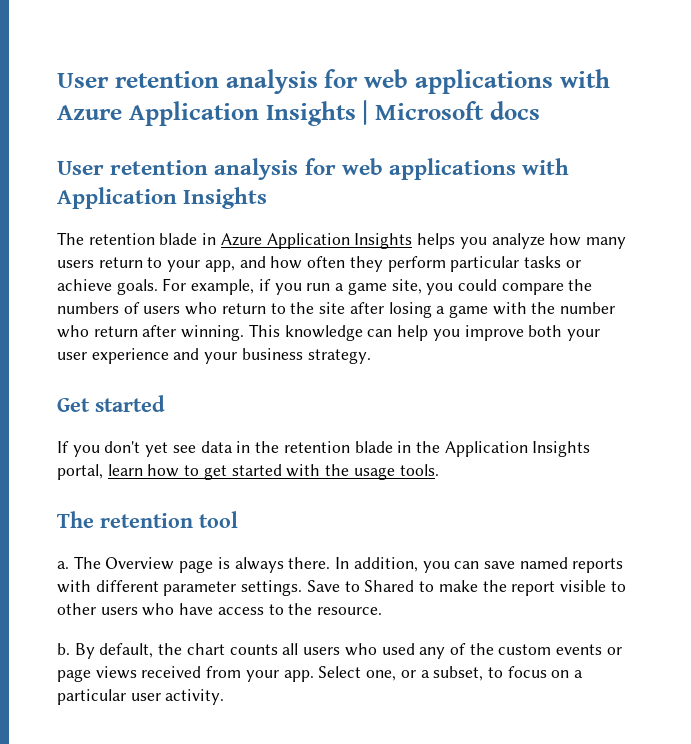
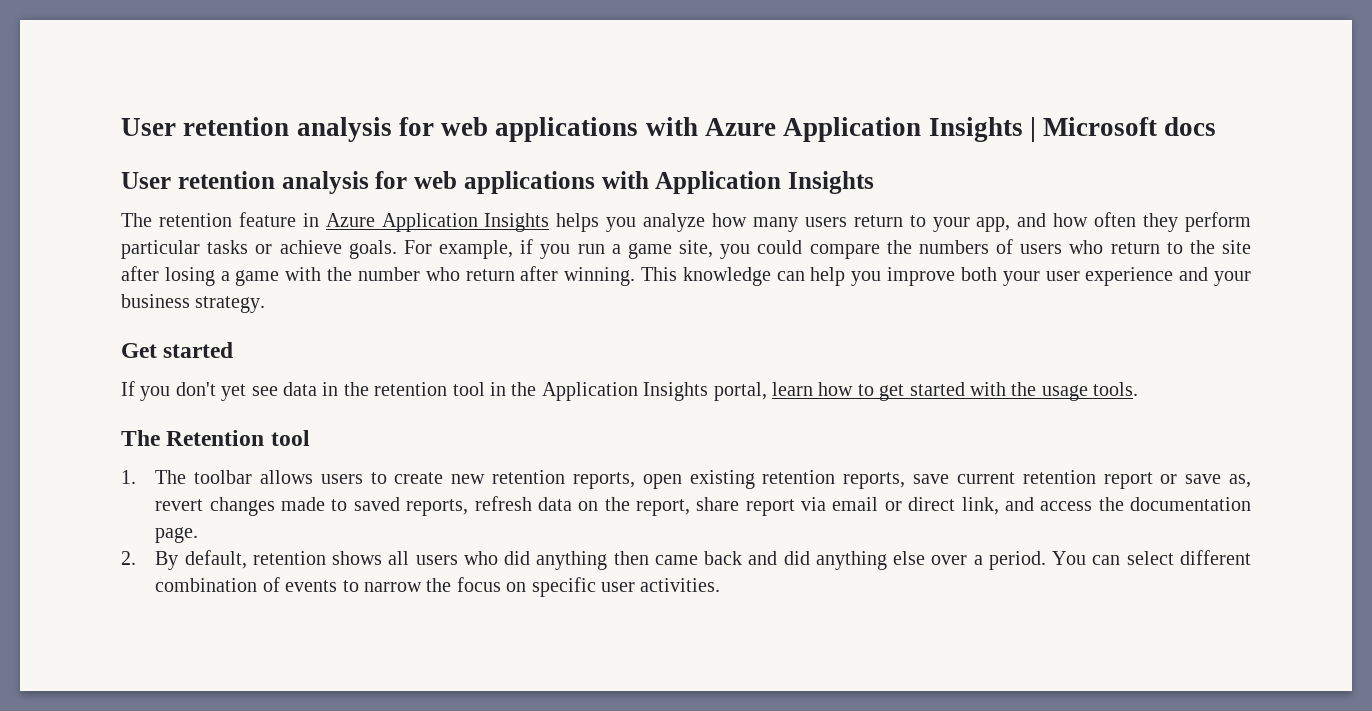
[159,233,198,245] blade -> [238,212,296,227] feature
[354,441,393,453] blade -> [452,382,485,396] tool
[100,513,193,528] retention -> [166,430,265,446] Retention
[57,556,624,573] [57,580,626,596] [57,603,383,616] [57,643,622,659] [57,666,584,682] [57,689,225,705] a. The Overview page is always there. In addition, you can save named reports with different parameter settings. Save to Shared to make the report visible to other users who have access to the resource. // b. By default, the chart counts all users who used any of the custom events or page views received from your app. Select one, or a subset, to focus on a particular user activity. -> [121,470,1251,489] [155,496,1251,516] [155,527,199,543] [121,550,1252,570] [155,577,721,597] 1. The toolbar allows users to create new retention reports, open existing retention reports, save current retention report or save as, revert changes made to saved reports, refresh data on the report, share report via email or direct link, and access the documentation page. // 2. By default, retention shows all users who did anything then came back and did anything else over a period. You can select different combination of events to narrow the focus on specific user activities.

